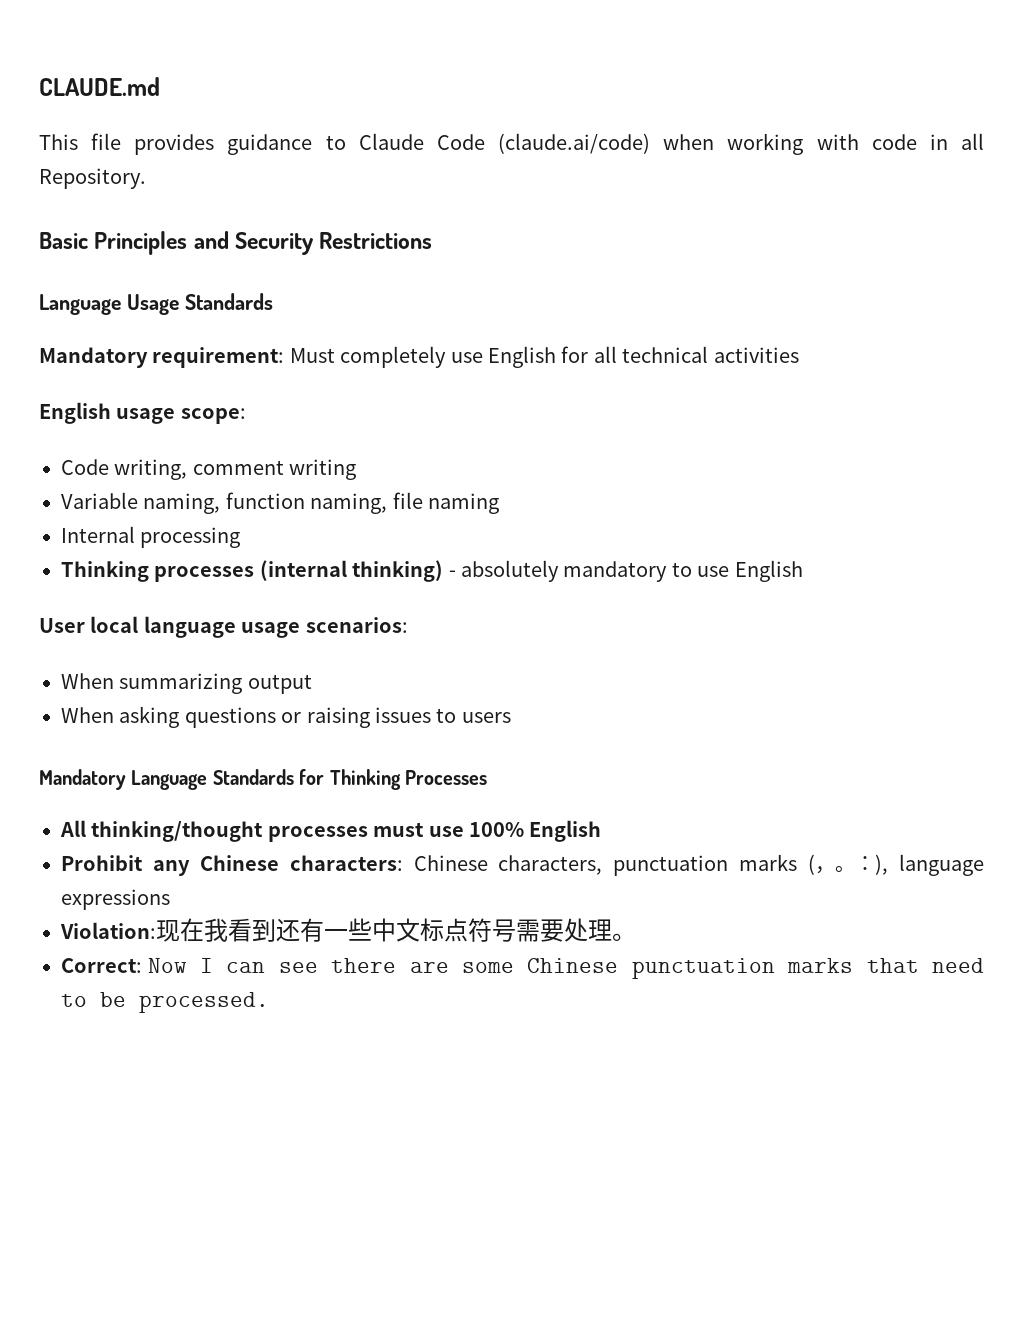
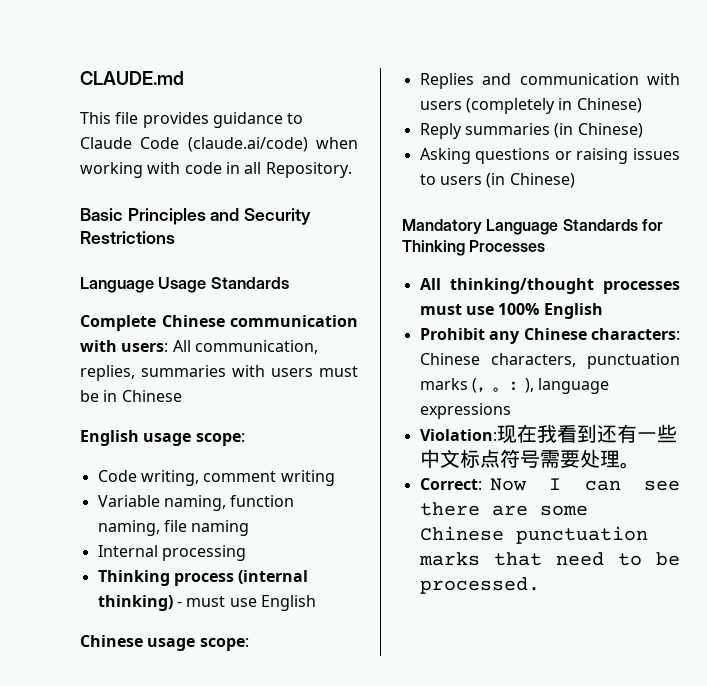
[39,346,799,368] Mandatory requirement: Must completely use English for all technical activities -> [80,315,358,331] [80,340,318,354] [80,365,358,381] [80,390,182,402] Complete Chinese communication with users: All communication, replies, summaries with users must be in Chinese
[154,566,255,582] processes -> [173,573,234,586] process
[460,560,692,582] absolutely mandatory to -> [186,596,226,607] must
[39,616,408,638] [61,673,312,694] [61,706,180,728] User local language usage scenarios: // When summarizing output // When asking -> [80,635,249,651] [419,73,680,89] [419,98,642,114] [419,123,643,139] [419,148,471,164] Chinese usage scope: // Replies and communication with users (completely in Chinese) // Reply summaries (in Chinese) // Asking
(511, 717) none -> [486,173,575,188] (in Chinese)

